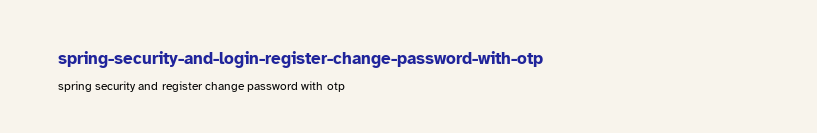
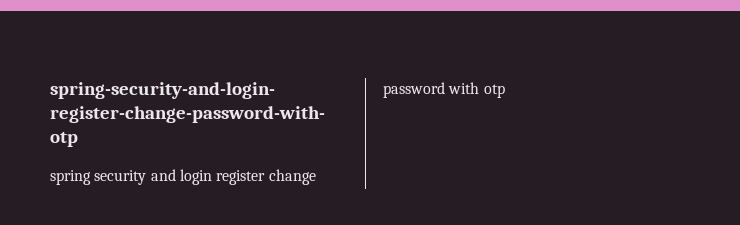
(159, 86) none -> [179,169,212,185] login

